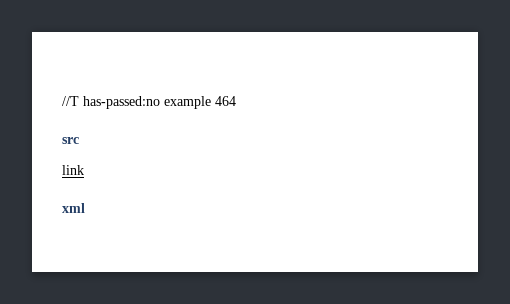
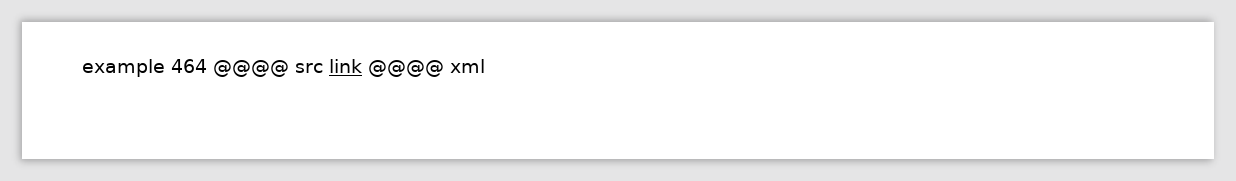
[62,96,160,109] //T has-passed:no -> (82, 68) none
(236, 101) // -> [213,60,289,77] @@@@
(79, 140) // -> (323, 68) none
(84, 170) // -> [368,60,444,77] @@@@

